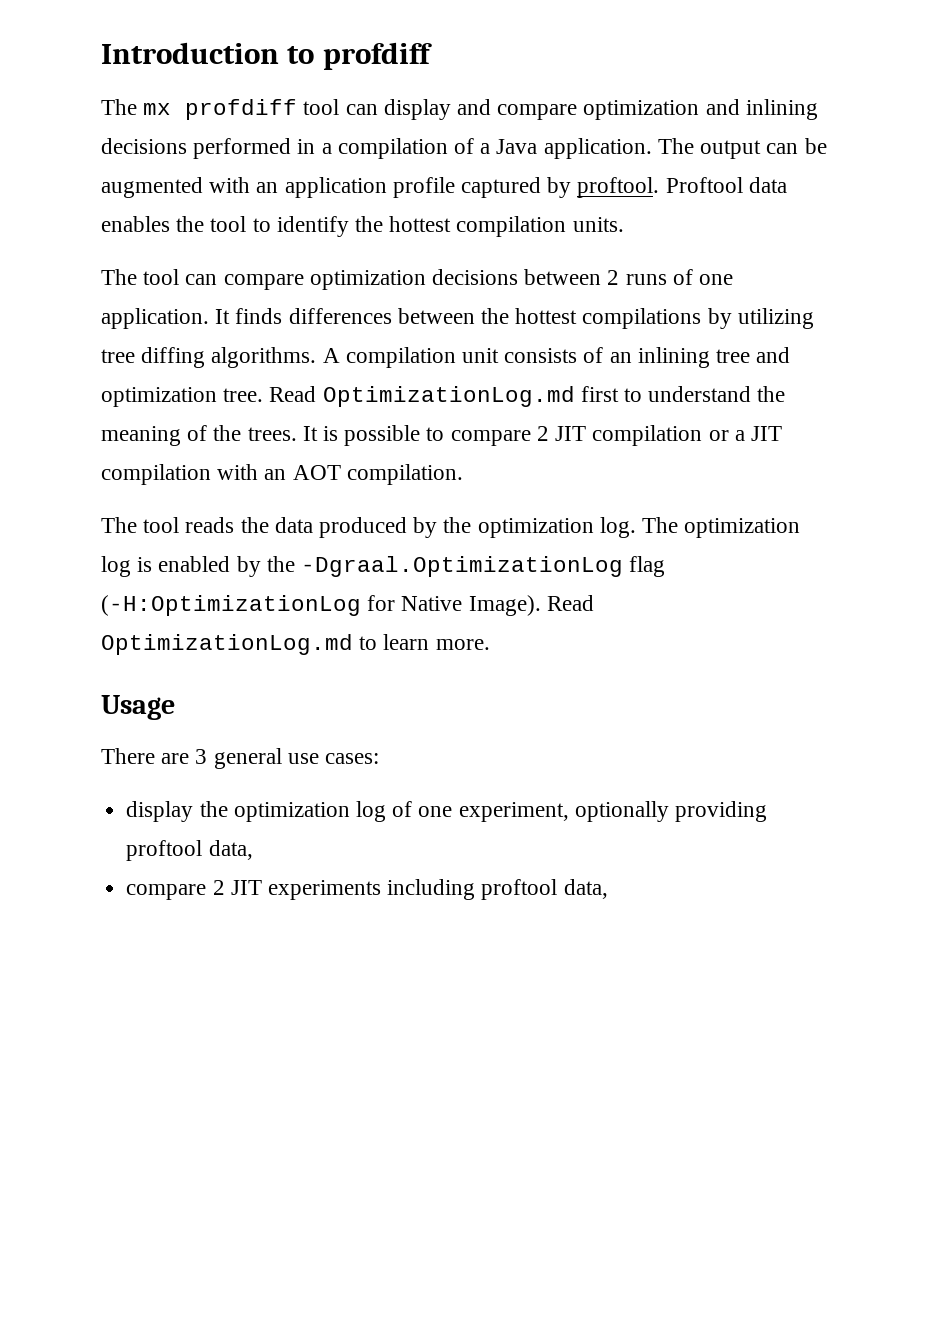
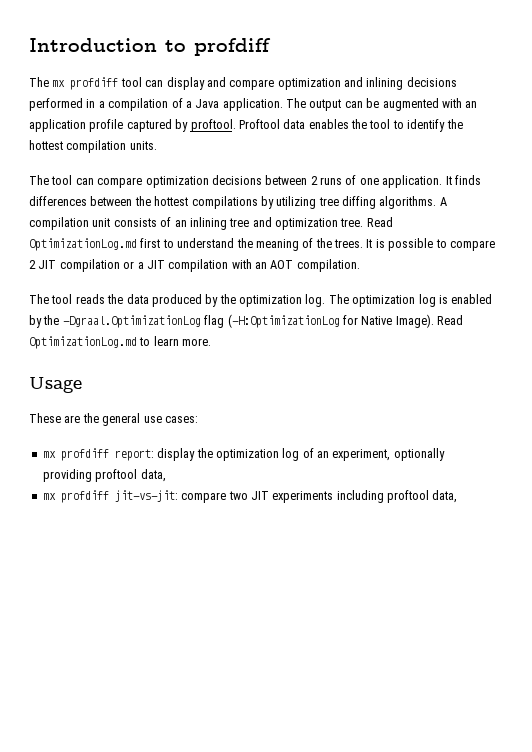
[101,748,208,764] There are 3 -> [29,413,99,423] These are the
(380, 758) none -> [42,448,154,461] mx profdiff report:
[418,806,453,817] one -> [317,451,329,458] an
[126,880,225,900] compare 2 -> [42,490,248,503] mx profdiff jit-vs-jit: compare two

